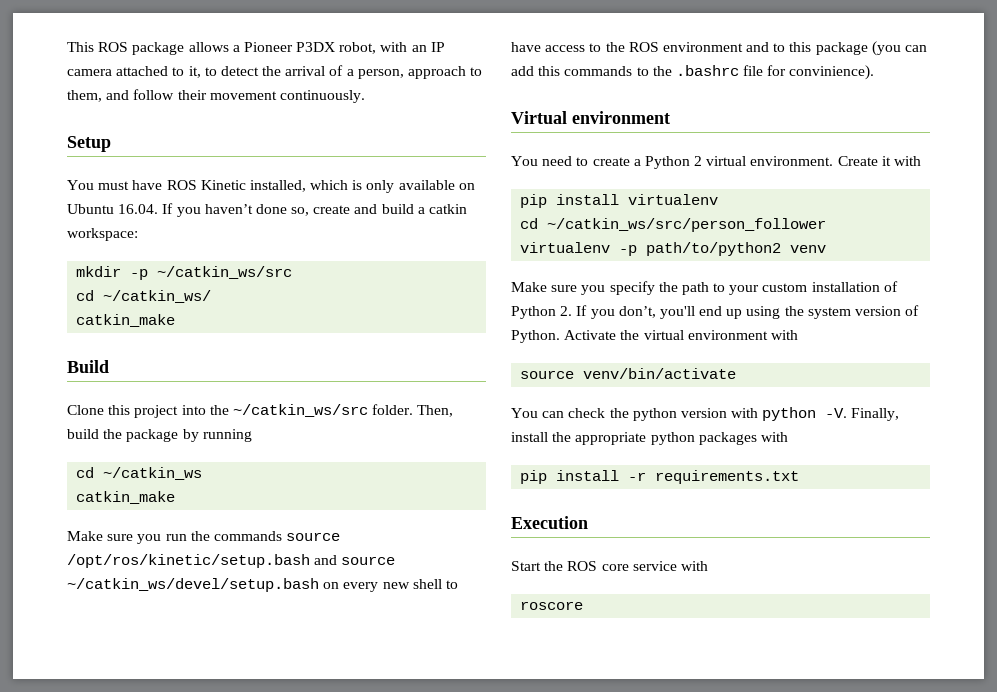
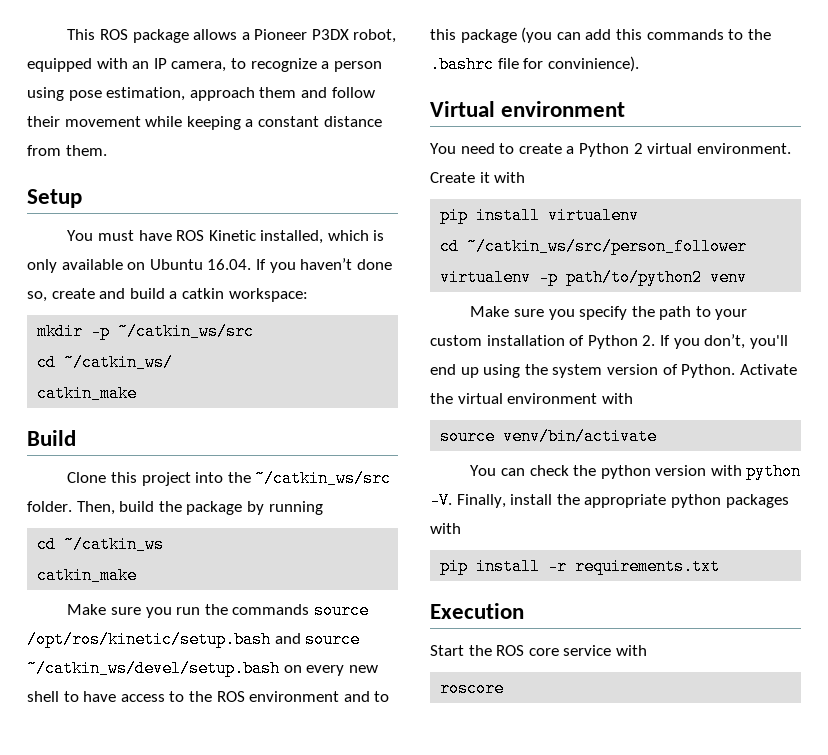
(377, 48) none -> [27,58,92,72] equipped
[67,65,483,79] [67,89,365,103] camera attached to it, to detect the arrival of a person, approach to them, and follow their movement continuously. -> [171,58,382,72] [27,87,375,101] [27,116,382,130] [27,145,107,156] camera, to recognize a person using pose estimation, approach them and follow their movement while keeping a constant distance from them.

